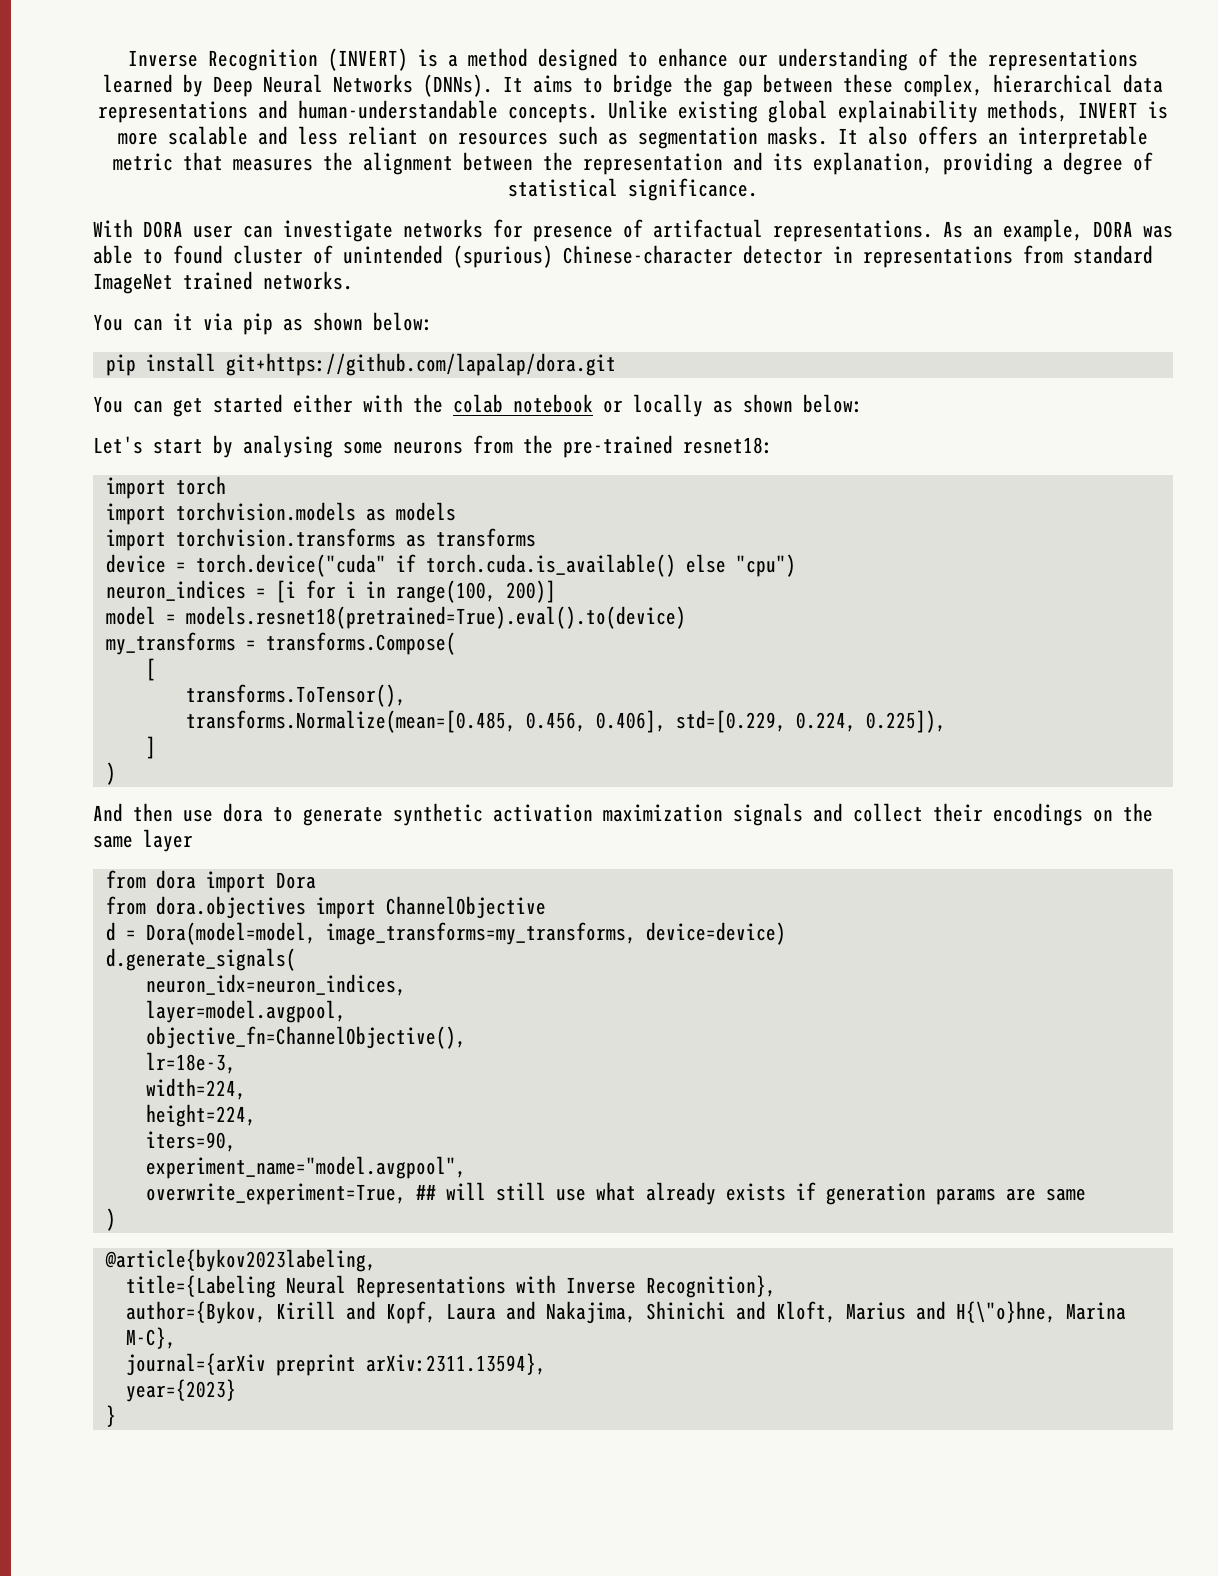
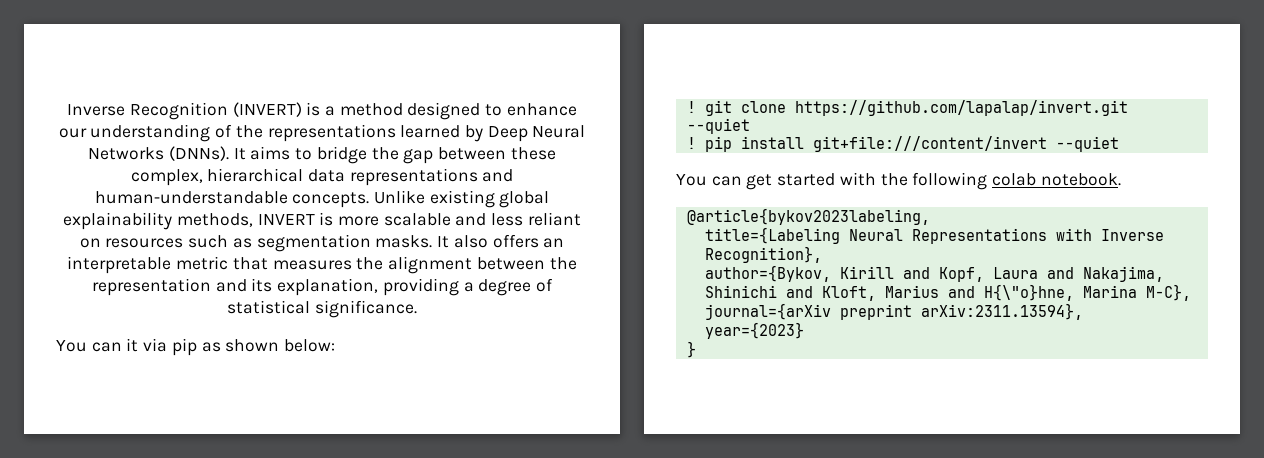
[93,219,1173,242] [93,245,1153,268] [93,271,353,294] // With DORA user can investigate networks for presence of artifactual representations. As an example, DORA was able to found cluster of unintended (spurious) Chinese-character detector in representations from standard ImageNet trained networks. -> (417, 309) none
[105,353,616,376] pip install git+https://github.com/lapalap/dora.git -> [686,100,1128,116] [686,118,750,134] [686,136,1119,152] ! git clone https://github.com/lapalap/invert.git --quiet // ! pip install git+file:///content/invert --quiet
[293,394,353,413] either -> (836, 179) none
[453,394,863,417] [93,435,773,458] [105,476,226,499] [105,502,456,525] [105,528,536,551] [105,554,796,577] [105,580,556,603] [105,606,686,629] [105,632,456,655] [145,658,156,681] [185,684,406,707] [185,710,946,733] [145,736,156,759] [105,762,116,785] [93,803,1153,826] [93,829,193,852] [105,870,316,893] [105,896,546,919] [105,922,786,945] [105,948,296,971] [145,974,406,996] [145,1000,346,1023] [145,1026,466,1049] [145,1052,236,1074] [145,1078,246,1100] [145,1104,256,1127] [145,1131,236,1152] [145,1156,466,1179] [145,1182,1086,1205] [105,1208,116,1231] colab notebook or locally as shown below: // Let's start by analysing some neurons from the pre-trained resnet18: // import torch // import torchvision.models as models // import torchvision.transforms as transforms // device = torch.device("cuda" if torch.cuda.is_available() else "cpu") // neuron_indices = [i for i in range(100, 200)] // model = models.resnet18(pretrained=True).eval().to(device) // my_transforms = transforms.Compose( // [ // transforms.ToTensor(), // transforms.Normalize(mean=[0.485, 0.456, 0.406], std=[0.229, 0.224, 0.225]), // ] // ) // And then use dora to generate synthetic activation maximization signals and collect their encodings on the same layer // from dora import Dora // from dora.objectives import ChannelObjective // d = Dora(model=model, image_transforms=my_transforms, device=device) // d.generate_signals( // neuron_idx=neuron_indices, // layer=model.avgpool, // objective_fn=ChannelObjective(), // lr=18e-3, // width=224, // height=224, // iters=90, // experiment_name="model.avgpool", // overwrite_experiment=True, ## will still use what already exists if generation params are same // ) -> [912,172,1121,190] following colab notebook.

